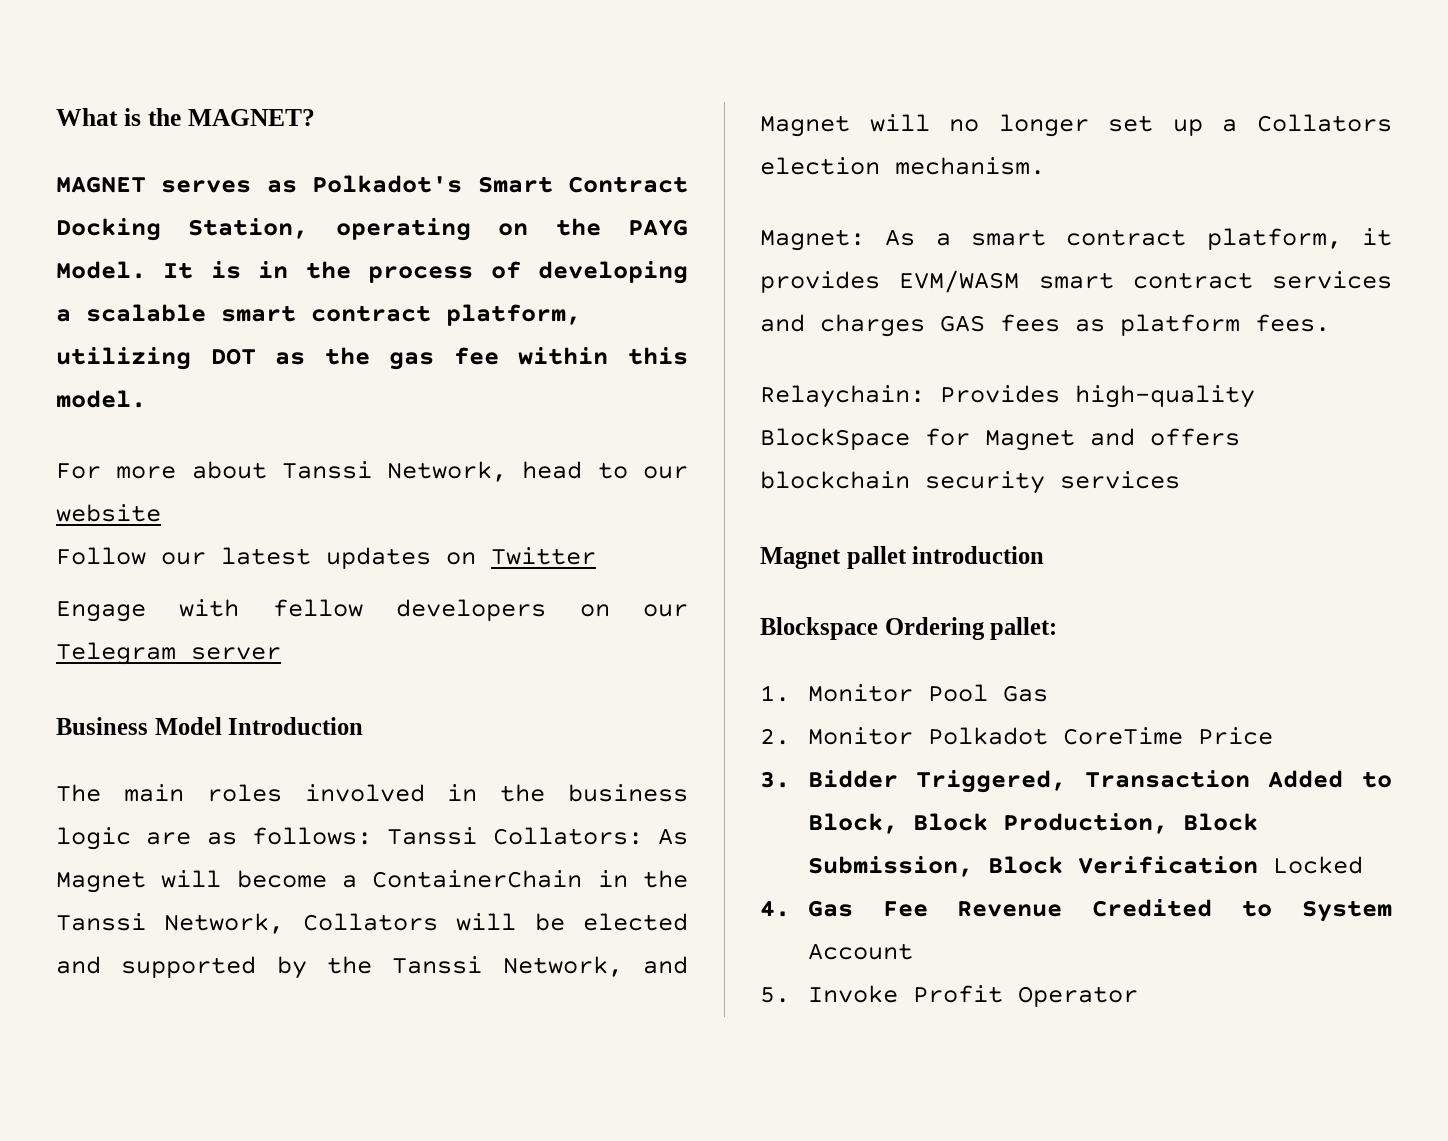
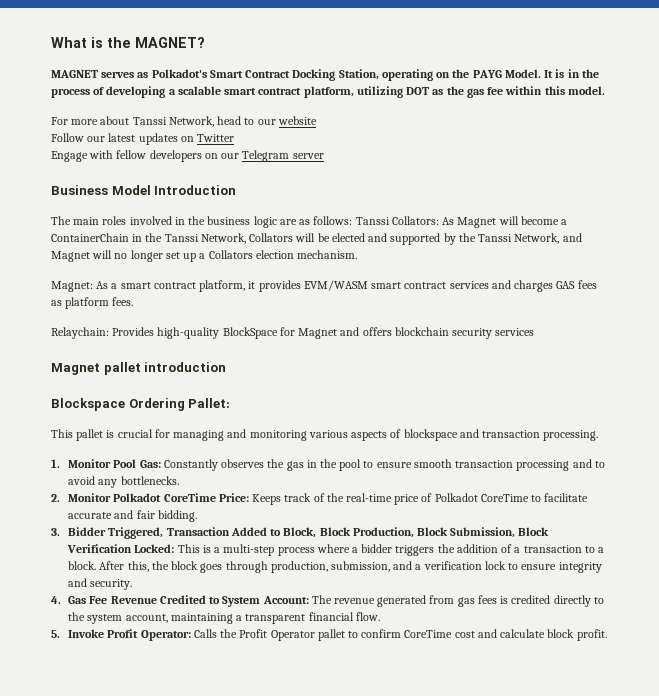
[990,617,1058,640] [760,684,1048,702] [760,727,1273,745] pallet: // 1. Monitor Pool Gas // 2. Monitor Polkadot CoreTime Price -> [188,398,231,408] [51,429,599,441] [51,459,605,471] [68,476,179,488] [51,493,589,505] [68,510,197,522] Pallet: // This pallet is crucial for managing and monitoring various aspects of blockspace and transaction processing. // 1. Monitor Pool Gas: Constantly observes the gas in the pool to ensure smooth transaction processing and to avoid any bottlenecks. // 2. Monitor Polkadot CoreTime Price: Keeps track of the real-time price of Polkadot CoreTime to facilitate accurate and fair bidding.
[1272,856,1363,874] Locked -> [134,544,605,556] [68,561,602,573] [68,578,133,590] Locked: This is a multi-step process where a bidder triggers the addition of a transaction to a block. After this, the block goes through production, submission, and a verification lock to ensure integrity and security.
[807,943,913,960] [760,985,1138,1007] Account // 5. Invoke Profit Operator -> [262,595,604,607] [68,612,380,624] [51,629,607,641] Account: The revenue generated from gas fees is credited directly to the system account, maintaining a transparent financial flow. // 5. Invoke Profit Operator: Calls the Profit Operator pallet to confirm CoreTime cost and calculate block profit.

